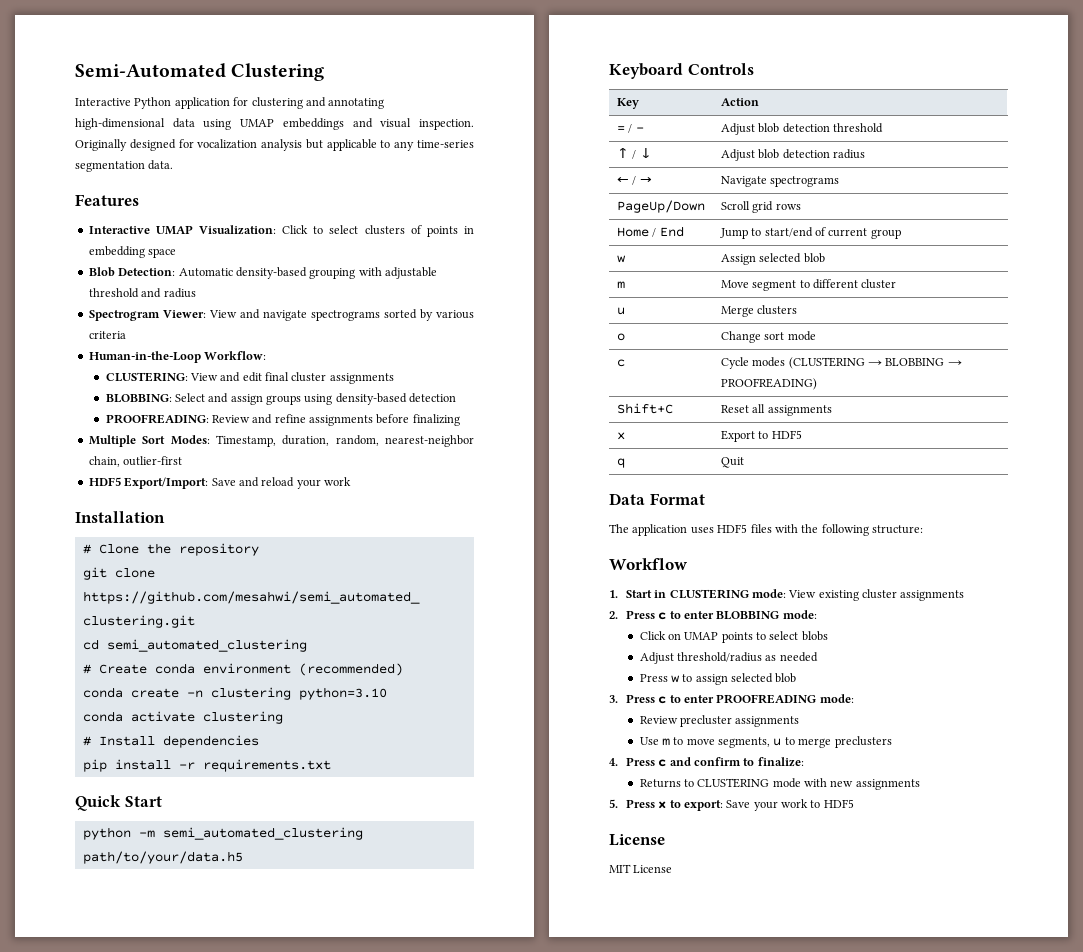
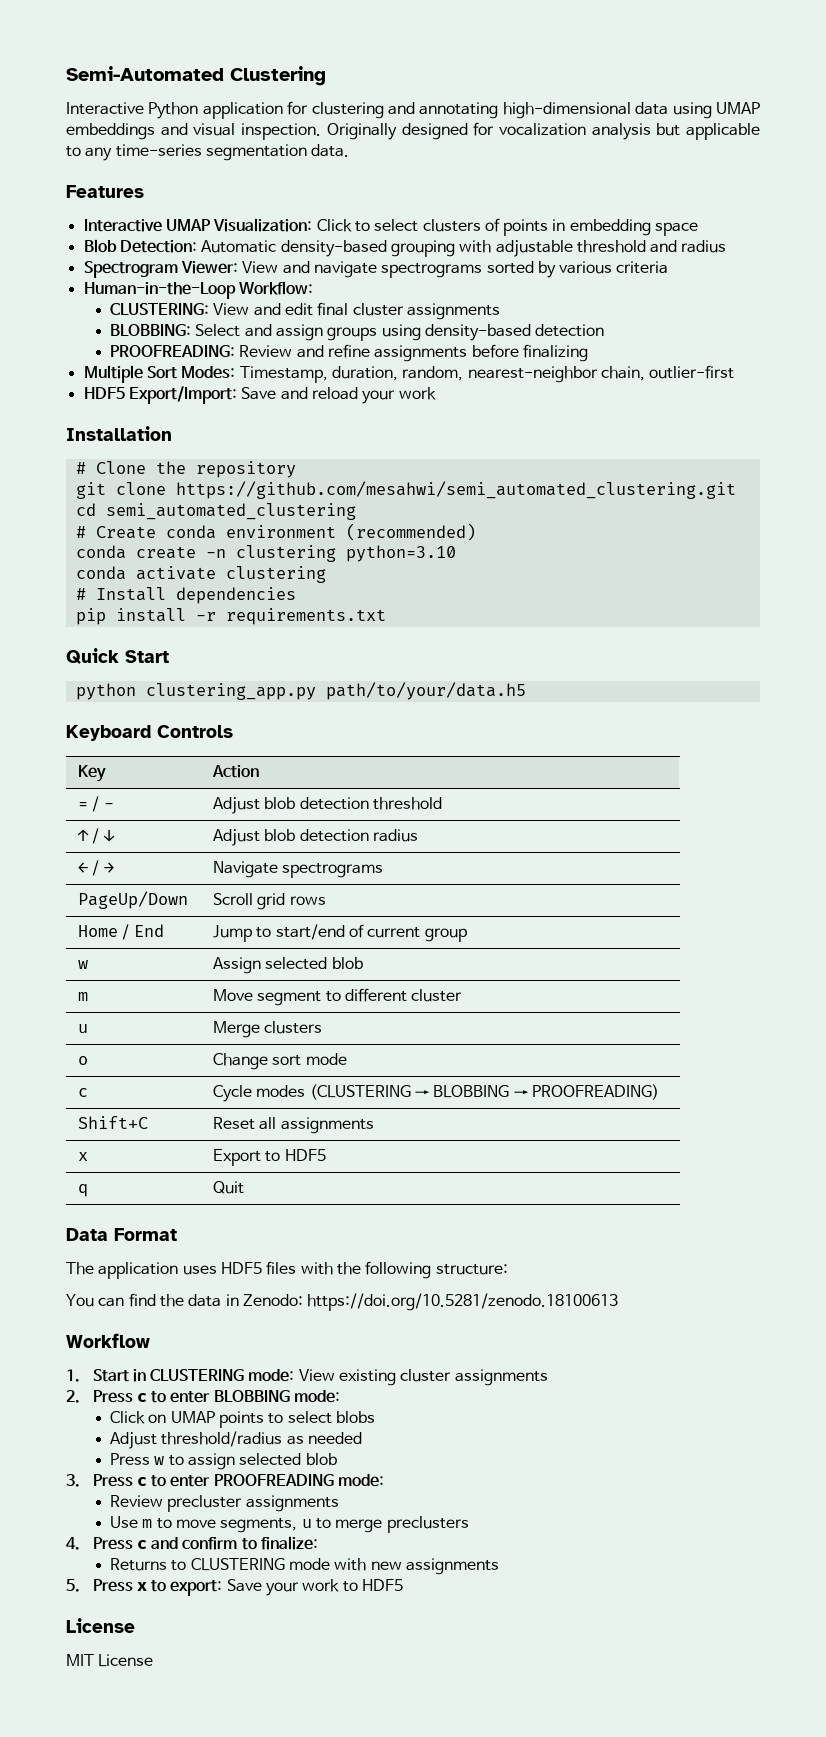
[138,827,363,840] -m semi_automated_clustering -> [145,683,316,700] clustering_app.py
(923, 529) none -> [66,1293,619,1311] // You can find the data in Zenodo: https://doi.org/10.5281/zenodo.18100613

